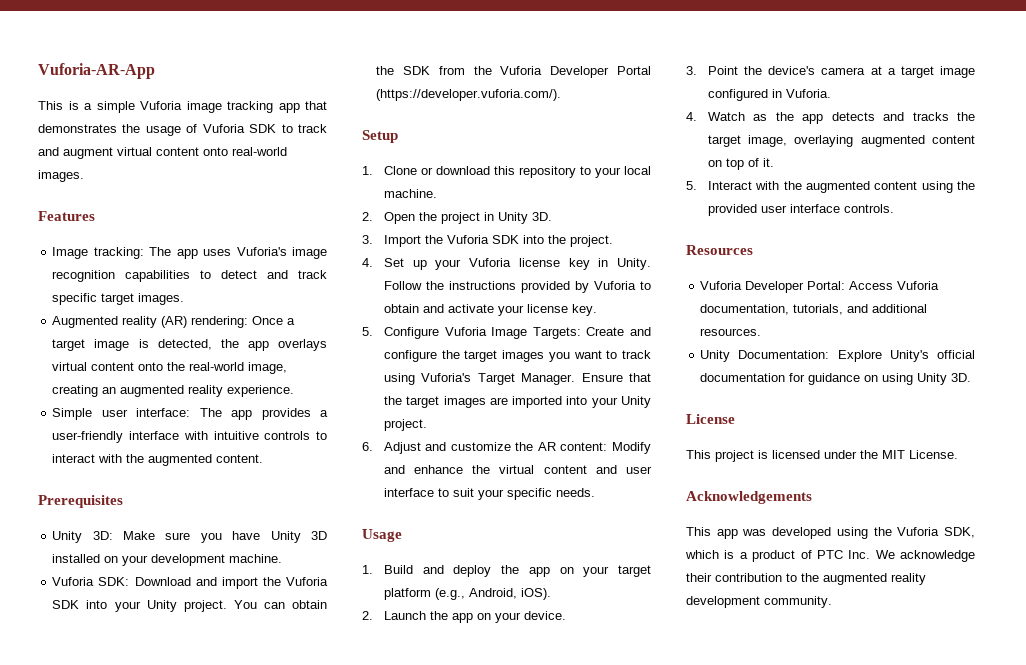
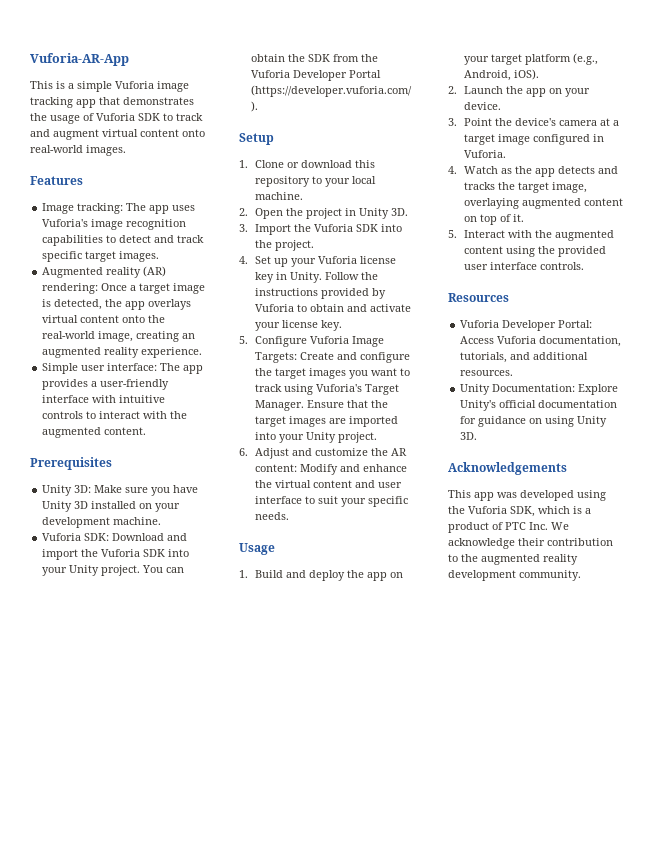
[686,414,735,424] [686,450,958,462] // License // This project is licensed under the MIT License. -> (478, 436) none

